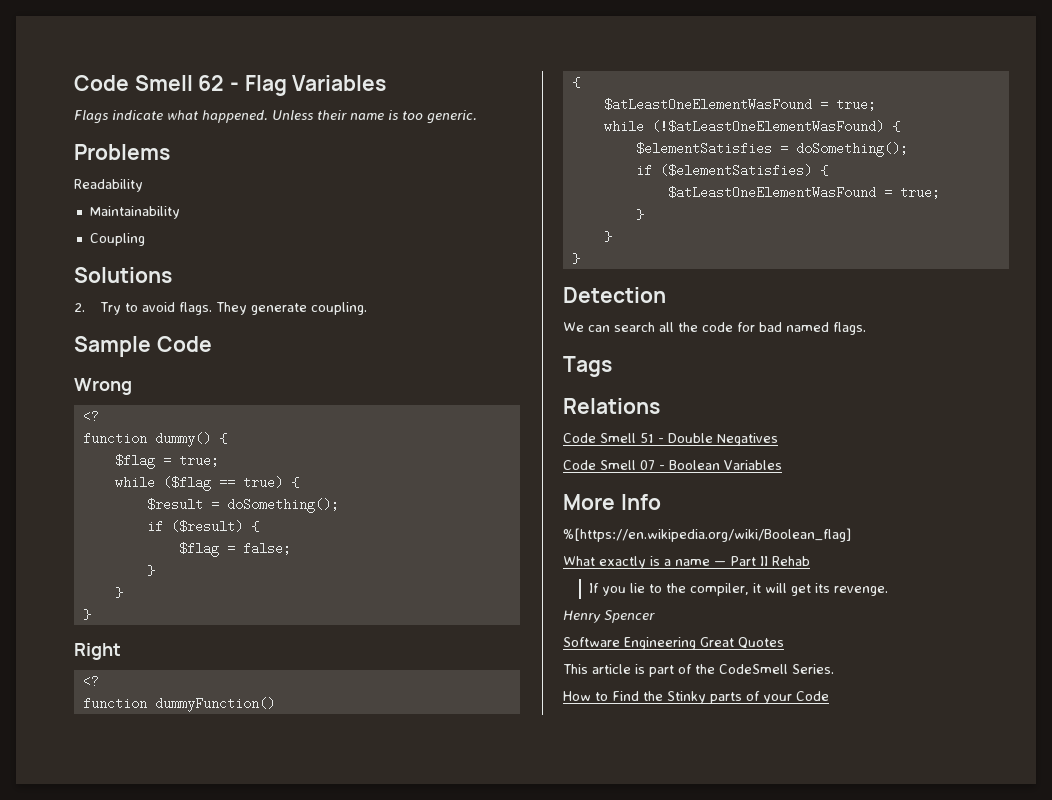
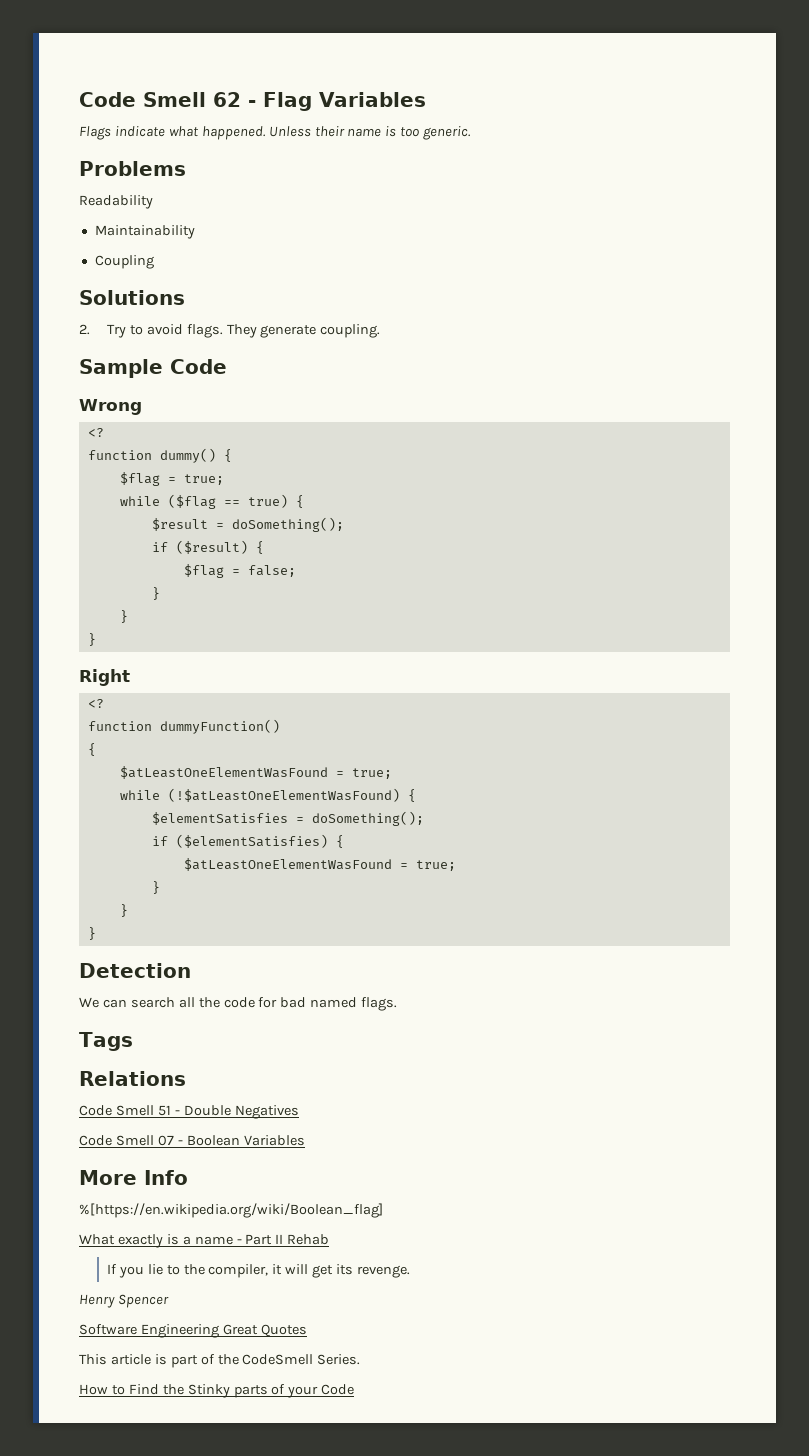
[714,561,726,566] — -> [236,1239,242,1244] -

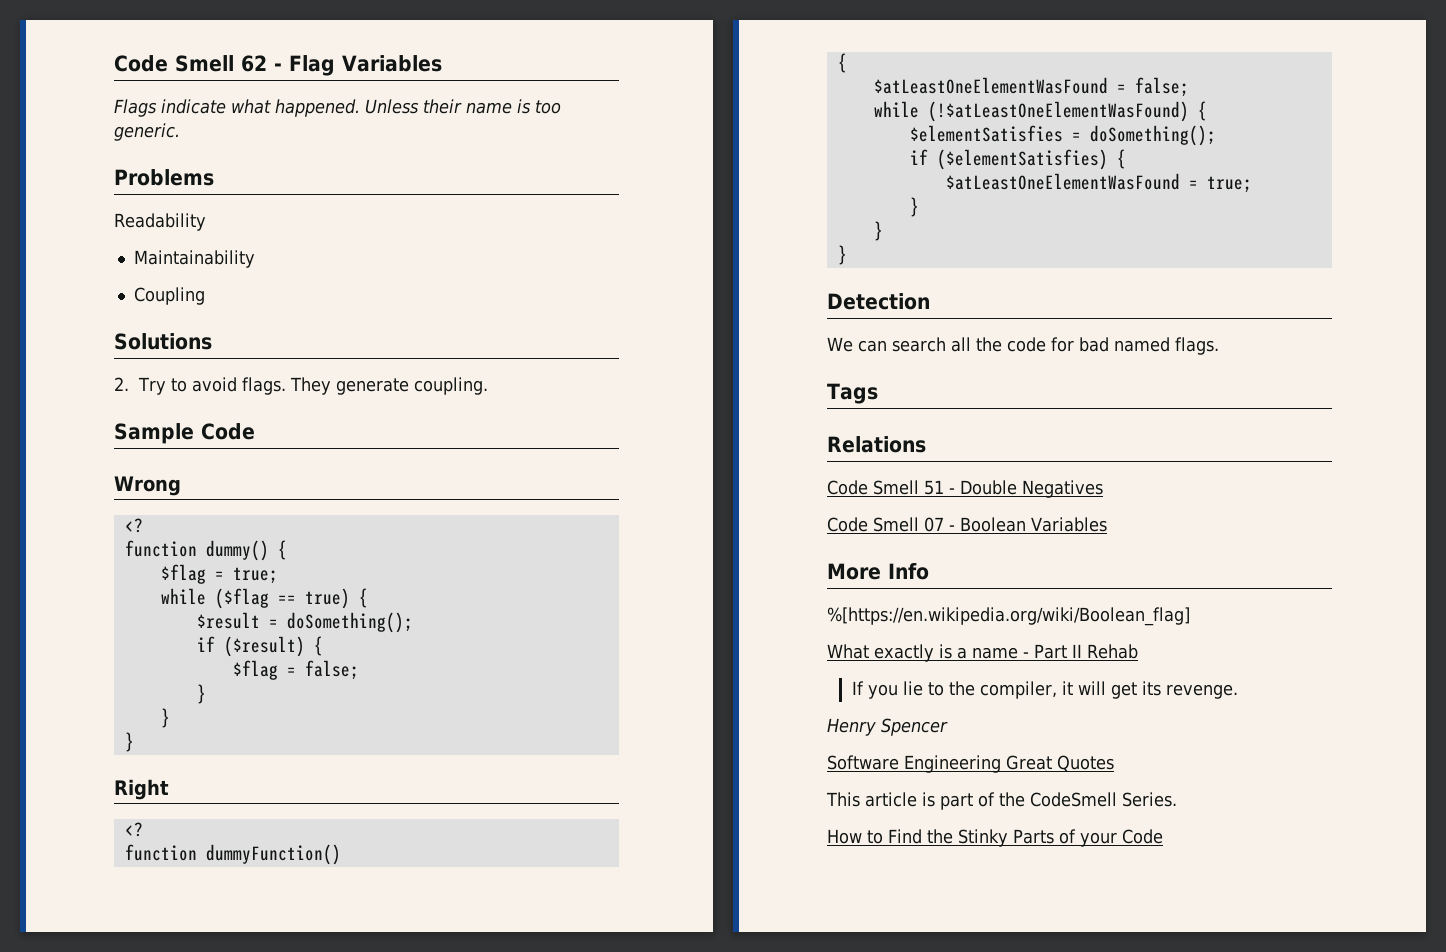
[351,768,392,779] true; -> [1134,77,1189,97] false;
[233,1385,268,1398] parts -> [1012,829,1054,844] Parts

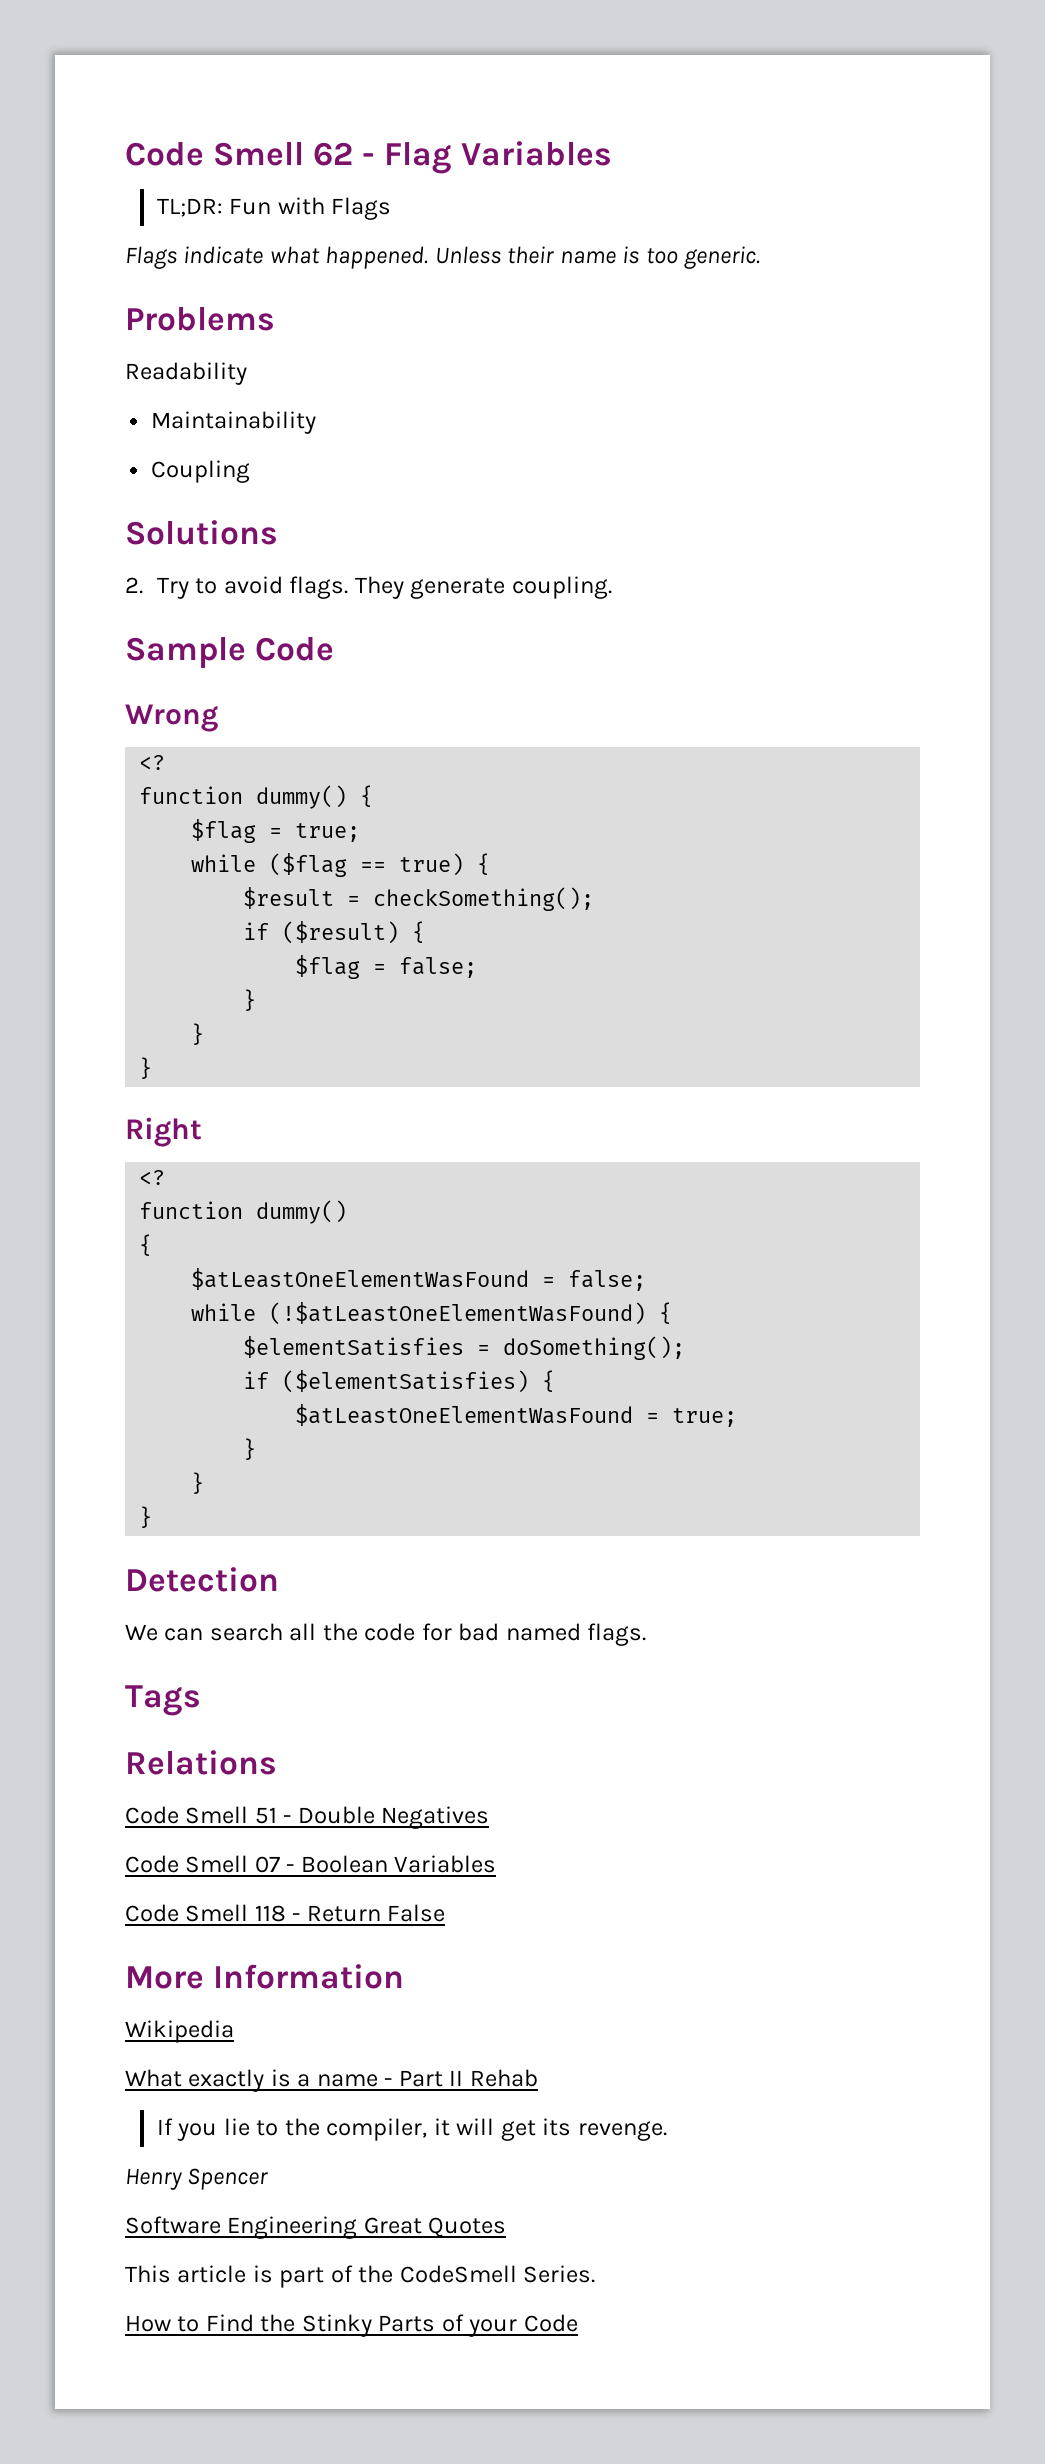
(442, 63) none -> [156,197,392,220] // TL;DR: Fun with Flags
[286,612,413,633] doSomething(); -> [373,887,595,911] checkSomething();
[205,844,341,865] dummyFunction() -> [256,1200,348,1224] dummy()
(1107, 524) none -> [125,1904,446,1922] // Code Smell 118 - Return False
[888,563,929,580] [827,607,1190,626] Info // %[https://en.wikipedia.org/wiki/Boolean_flag] -> [213,1964,405,1989] [125,2020,234,2043] Information // Wikipedia

